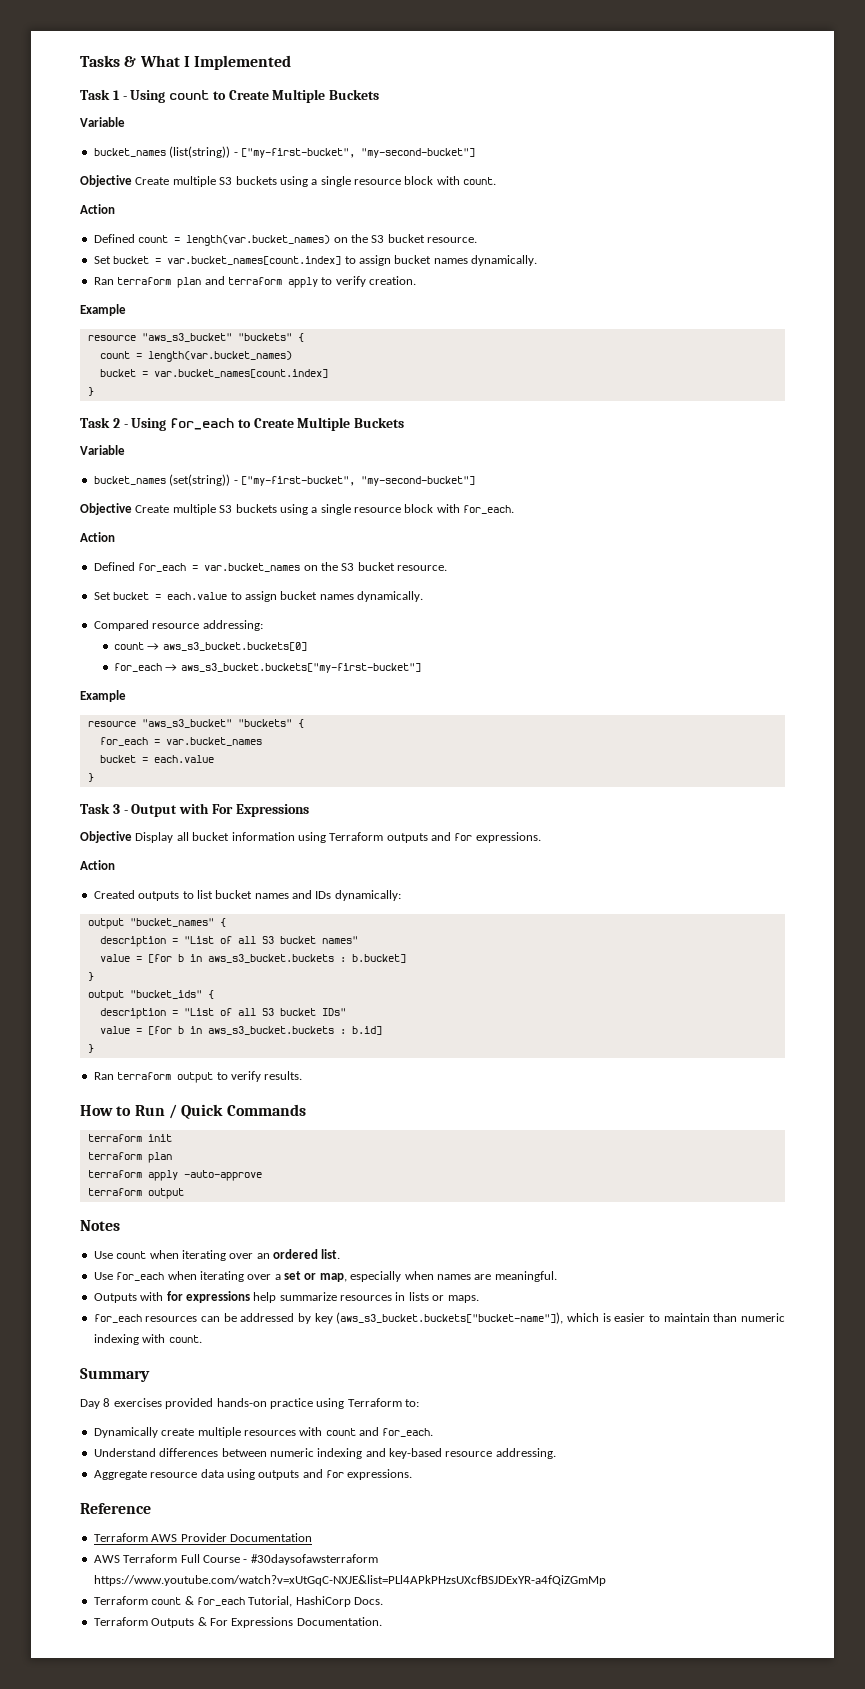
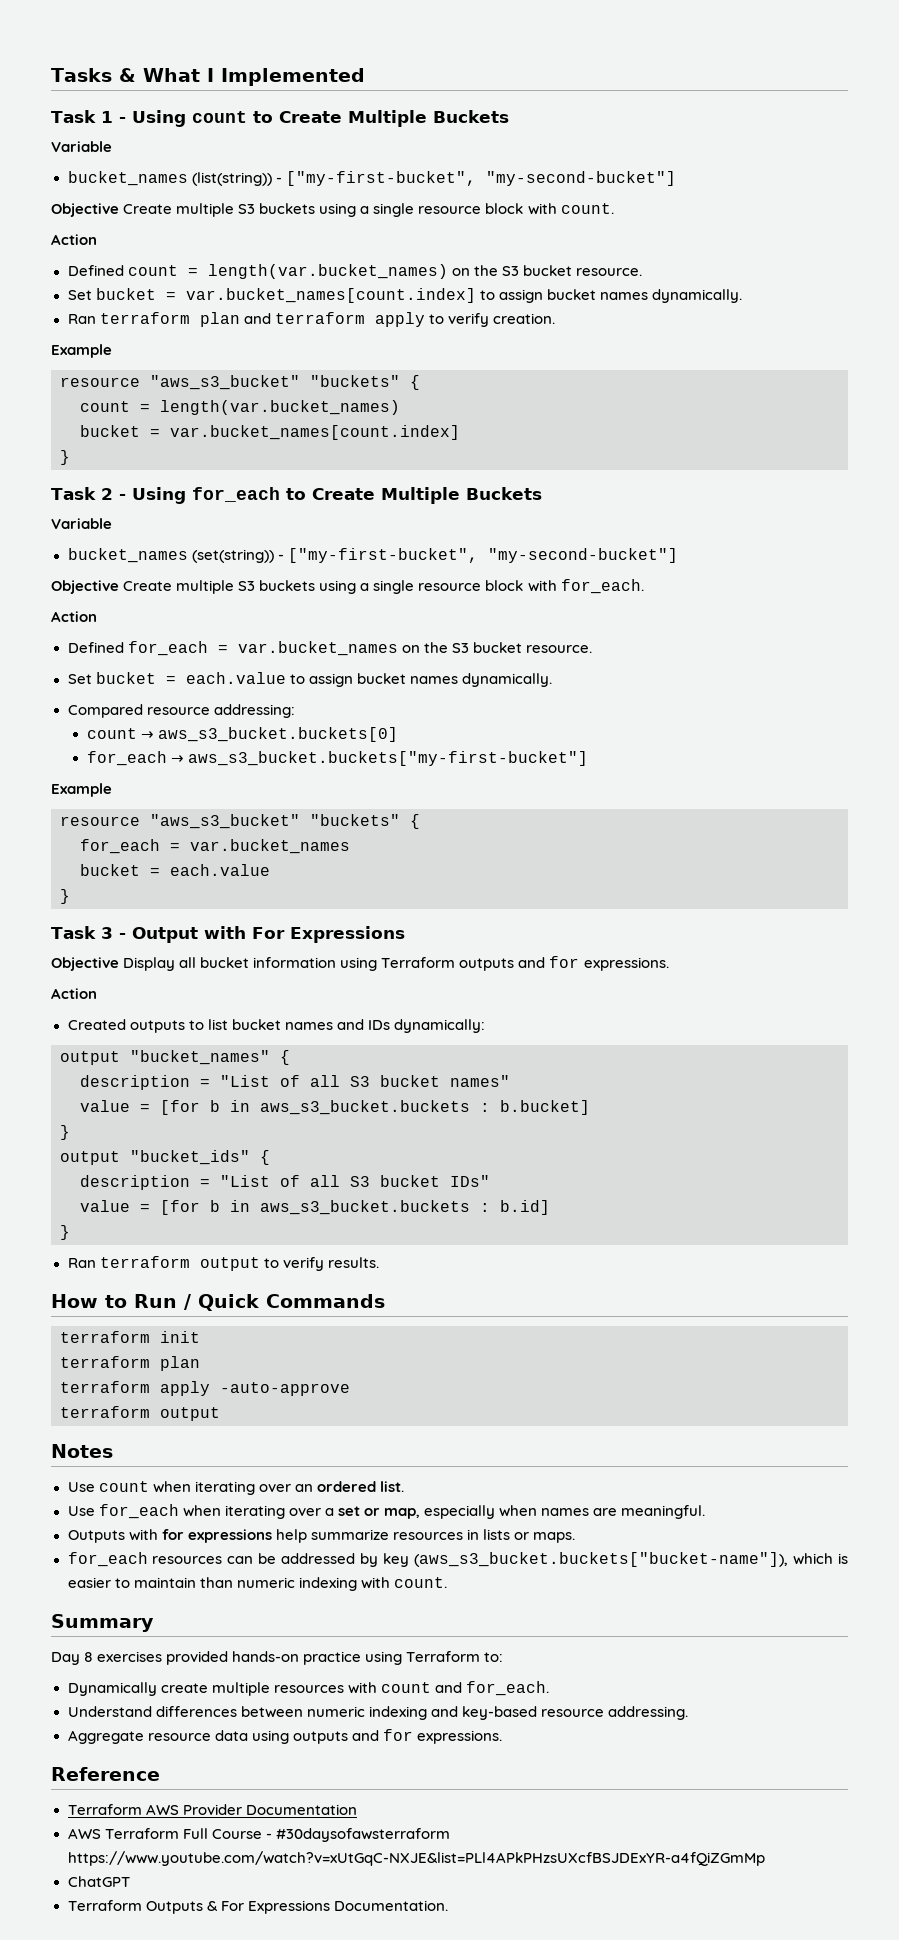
[93,1596,383,1607] Terraform count & for_each Tutorial, HashiCorp Docs. -> [67,1876,130,1887] ChatGPT

